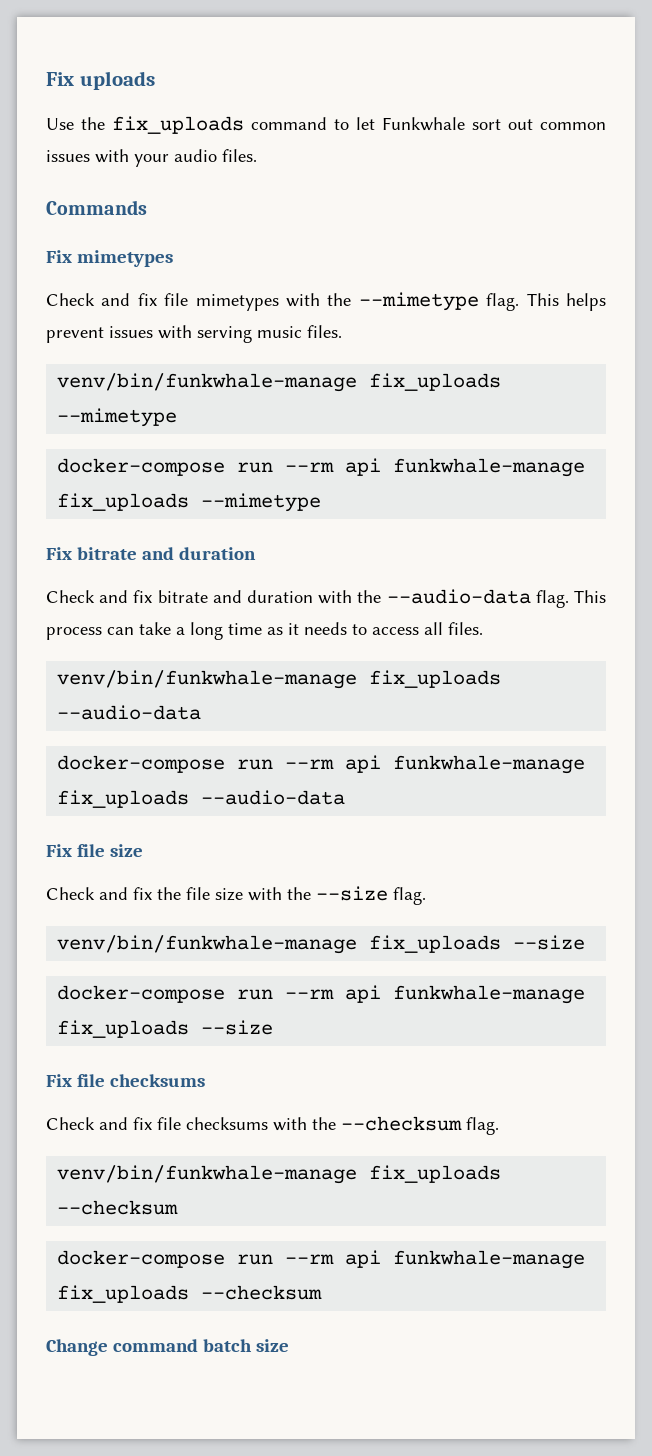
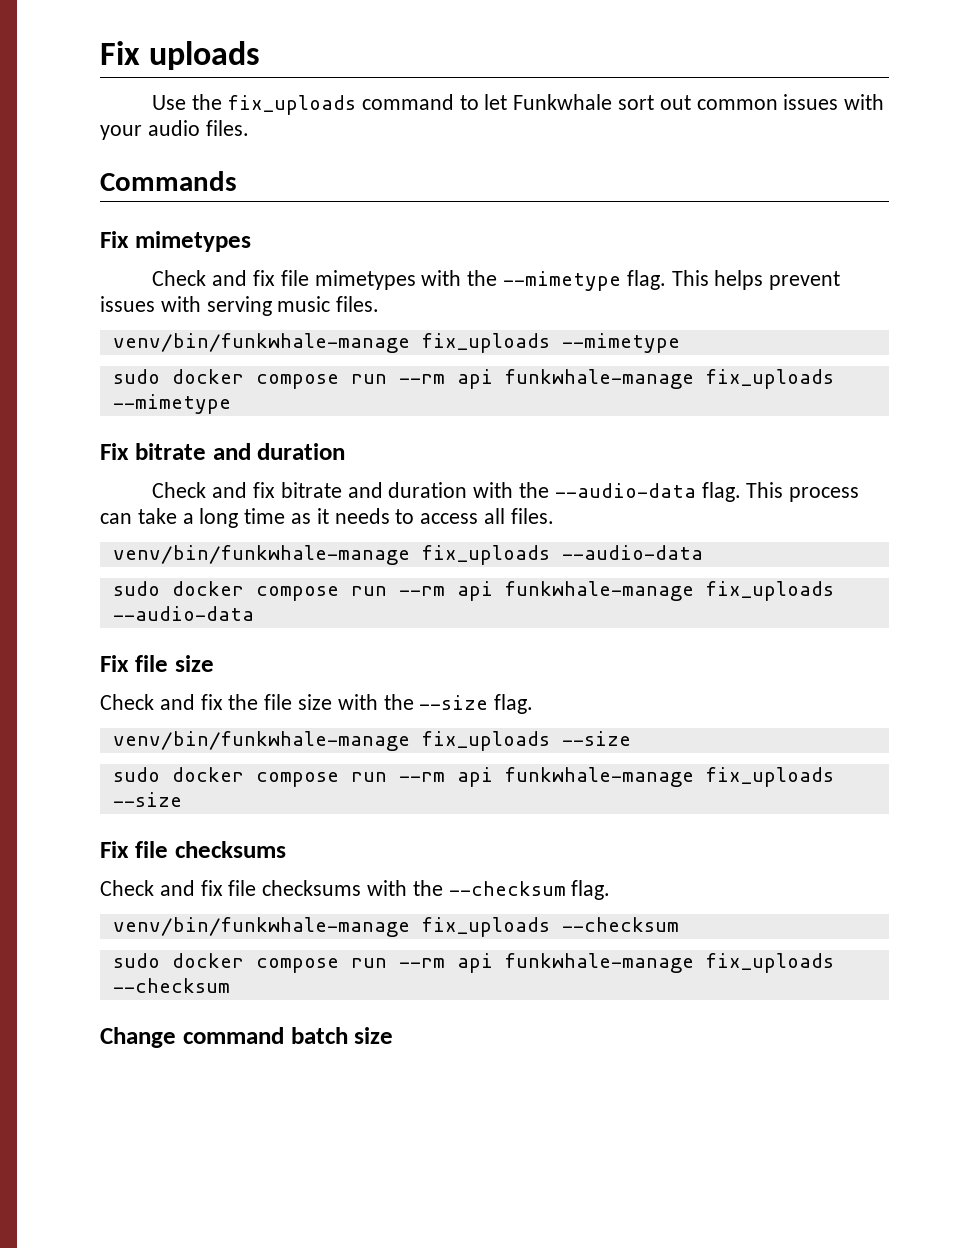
[57,458,226,476] docker-compose -> [112,369,339,389] sudo docker compose
[57,755,226,773] docker-compose -> [112,581,339,601] sudo docker compose
[57,985,226,1003] docker-compose -> [112,767,339,787] sudo docker compose
[57,1250,226,1268] docker-compose -> [112,953,339,973] sudo docker compose

